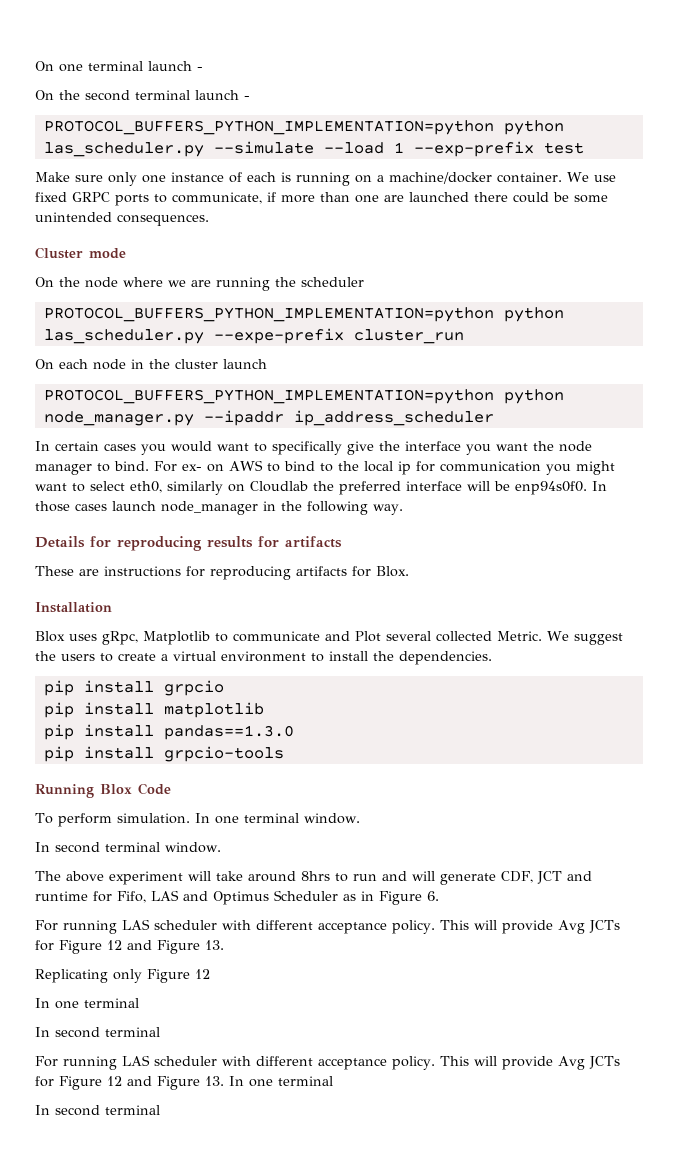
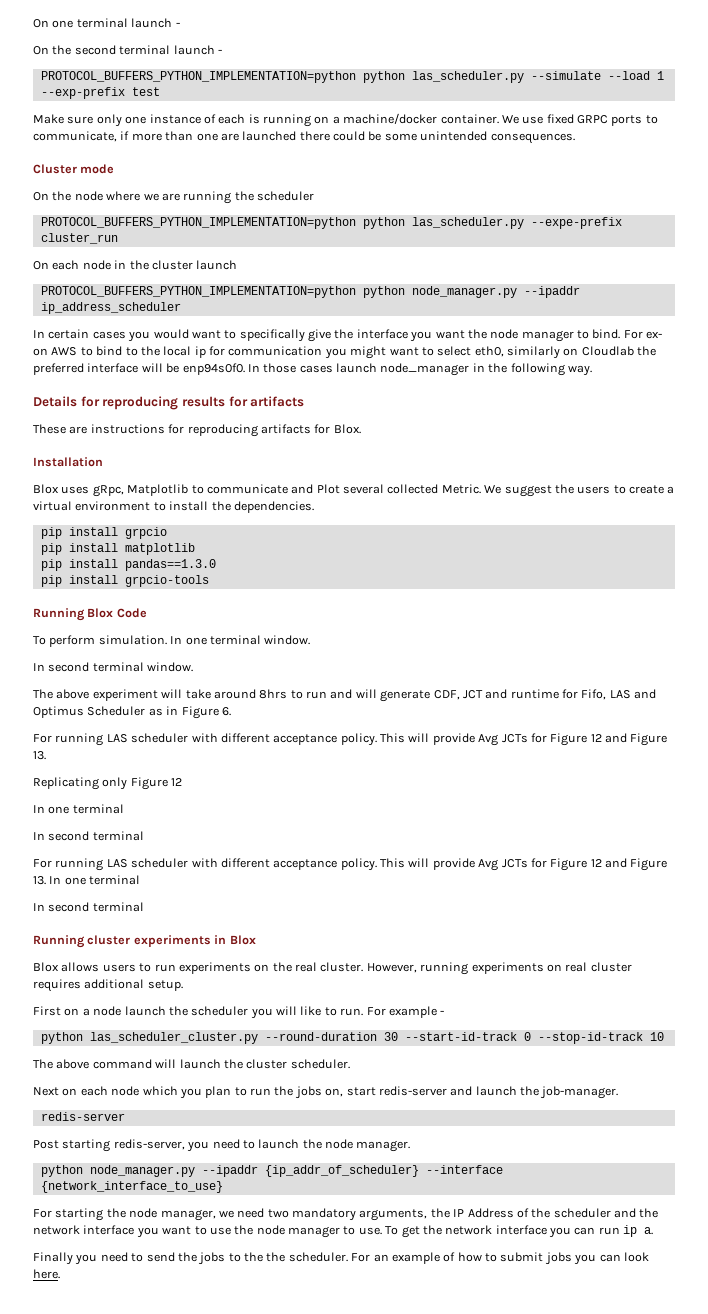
(160, 1110) none -> [33,935,256,948] [33,962,632,975] [33,979,183,992] [33,1006,445,1019] [40,1032,664,1044] [33,1059,350,1069] [33,1086,619,1099] [40,1112,125,1121] [33,1139,411,1152] [40,1165,503,1177] [40,1181,223,1193] [33,1208,659,1221] [33,1225,654,1238] [33,1252,649,1265] [33,1269,60,1279] // Running cluster experiments in Blox // Blox allows users to run experiments on the real cluster. However, running experiments on real cluster requires additional setup. // First on a node launch the scheduler you will like to run. For example - // python las_scheduler_cluster.py --round-duration 30 --start-id-track 0 --stop-id-track 10 // The above command will launch the cluster scheduler. // Next on each node which you plan to run the jobs on, start redis-server and launch the job-manager. // redis-server // Post starting redis-server, you need to launch the node manager. // python node_manager.py --ipaddr {ip_addr_of_scheduler} --interface {network_interface_to_use} // For starting the node manager, we need two mandatory arguments, the IP Address of the scheduler and the network interface you want to use the node manager to use. To get the network interface you can run ip a. // Finally you need to send the jobs to the the scheduler. For an example of how to submit jobs you can look here.

